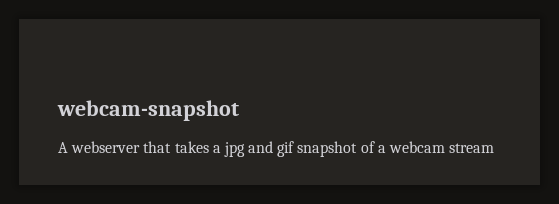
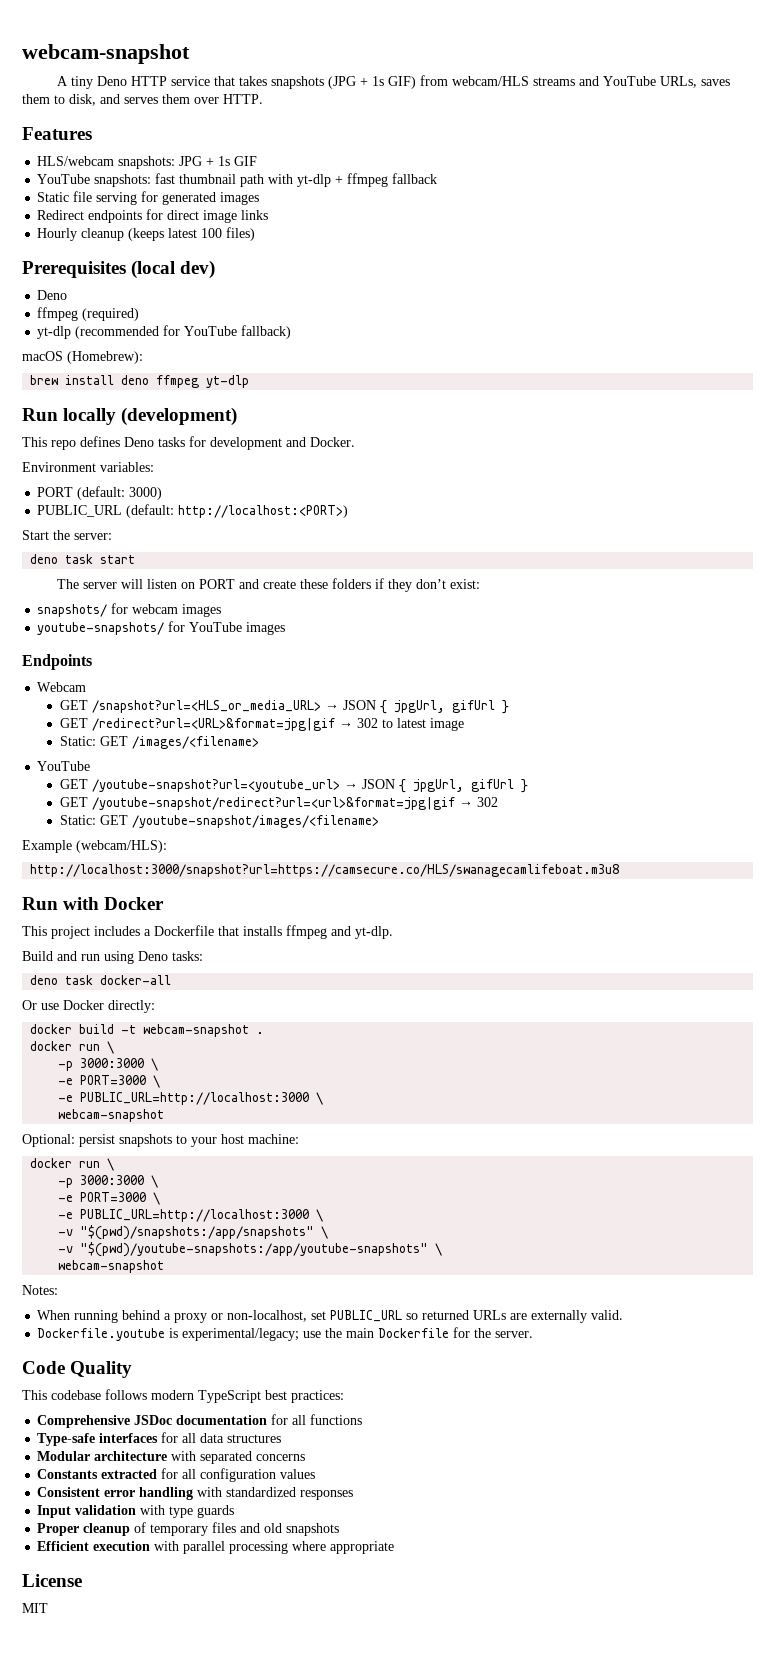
[71,141,495,157] webserver that takes a jpg and gif snapshot of a webcam stream -> [70,75,730,89] [22,94,263,106] [22,127,92,140] [37,156,258,169] [37,173,438,187] [37,191,260,205] [37,209,269,223] [37,227,256,241] [22,260,216,279] [37,290,68,300] [37,307,140,321] [37,325,292,339] [22,351,143,364] [30,375,250,388] [22,407,238,426] [22,436,355,450] [22,462,154,472] [37,486,163,500] [37,504,349,518] [22,530,112,540] [30,554,136,564] [56,578,480,592] [37,603,222,617] [37,621,286,635] [22,654,92,670] [37,682,87,692] [59,700,509,714] [59,718,464,731] [59,736,259,749] [37,761,91,771] [59,779,528,793] [59,797,498,810] [59,815,379,828] [22,840,167,853] [30,864,620,877] [22,897,165,910] [22,925,393,939] [22,951,203,964] [30,975,172,985] [22,1000,155,1013] [30,1024,265,1037] [30,1041,115,1054] [58,1058,159,1071] [58,1075,161,1088] [58,1092,324,1105] [58,1109,165,1122] [22,1134,299,1147] [30,1158,115,1171] [58,1175,159,1188] [58,1192,161,1205] [58,1209,324,1222] [58,1225,329,1240] [58,1242,443,1257] [58,1260,165,1273] [22,1285,58,1295] [37,1310,624,1323] [37,1327,534,1341] [22,1361,133,1378] [22,1389,344,1403] [37,1414,363,1428] [37,1432,282,1446] [37,1451,306,1464] [37,1468,316,1482] [37,1487,354,1500] [37,1505,235,1518] [37,1522,340,1536] [37,1541,395,1554] [22,1574,82,1587] [22,1603,48,1613] tiny Deno HTTP service that takes snapshots (JPG + 1s GIF) from webcam/HLS streams and YouTube URLs, saves them to disk, and serves them over HTTP. // Features // HLS/webcam snapshots: JPG + 1s GIF // YouTube snapshots: fast thumbnail path with yt-dlp + ffmpeg fallback // Static file serving for generated images // Redirect endpoints for direct image links // Hourly cleanup (keeps latest 100 files) // Prerequisites (local dev) // Deno // ffmpeg (required) // yt-dlp (recommended for YouTube fallback) // macOS (Homebrew): // brew install deno ffmpeg yt-dlp // Run locally (development) // This repo defines Deno tasks for development and Docker. // Environment variables: // PORT (default: 3000) // PUBLIC_URL (default: http://localhost:<PORT>) // Start the server: // deno task start // The server will listen on PORT and create these folders if they don’t exist: // snapshots/ for webcam images // youtube-snapshots/ for YouTube images // Endpoints // Webcam // GET /snapshot?url=<HLS_or_media_URL> → JSON { jpgUrl, gifUrl } // GET /redirect?url=<URL>&format=jpg|gif → 302 to latest image // Static: GET /images/<filename> // YouTube // GET /youtube-snapshot?url=<youtube_url> → JSON { jpgUrl, gifUrl } // GET /youtube-snapshot/redirect?url=<url>&format=jpg|gif → 302 // Static: GET /youtube-snapshot/images/<filename> // Example (webcam/HLS): // http://localhost:3000/snapshot?url=https://camsecure.co/HLS/swanagecamlifeboat.m3u8 // Run with Docker // This project includes a Dockerfile that installs ffmpeg and yt-dlp. // Build and run using Deno tasks: // deno task docker-all // Or use Docker directly: // docker build -t webcam-snapshot . // docker run \ // -p 3000:3000 \ // -e PORT=3000 \ // -e PUBLIC_URL=http://localhost:3000 \ // webcam-snapshot // Optional: persist snapshots to your host machine: // docker run \ // -p 3000:3000 \ // -e PORT=3000 \ // -e PUBLIC_URL=http://localhost:3000 \ // -v "$(pwd)/snapshots:/app/snapshots" \ // -v "$(pwd)/youtube-snapshots:/app/youtube-snapshots" \ // webcam-snapshot // Notes: // When running behind a proxy or non-localhost, set PUBLIC_URL so returned URLs are externally valid. // Dockerfile.youtube is experimental/legacy; use the main Dockerfile for the server. // Code Quality // This codebase follows modern TypeScript best practices: // Comprehensive JSDoc documentation for all functions // Type-safe interfaces for all data structures // Modular architecture with separated concerns // Constants extracted for all configuration values // Consistent error handling with standardized responses // Input validation with type guards // Proper cleanup of temporary files and old snapshots // Efficient execution with parallel processing where appropriate // License // MIT

